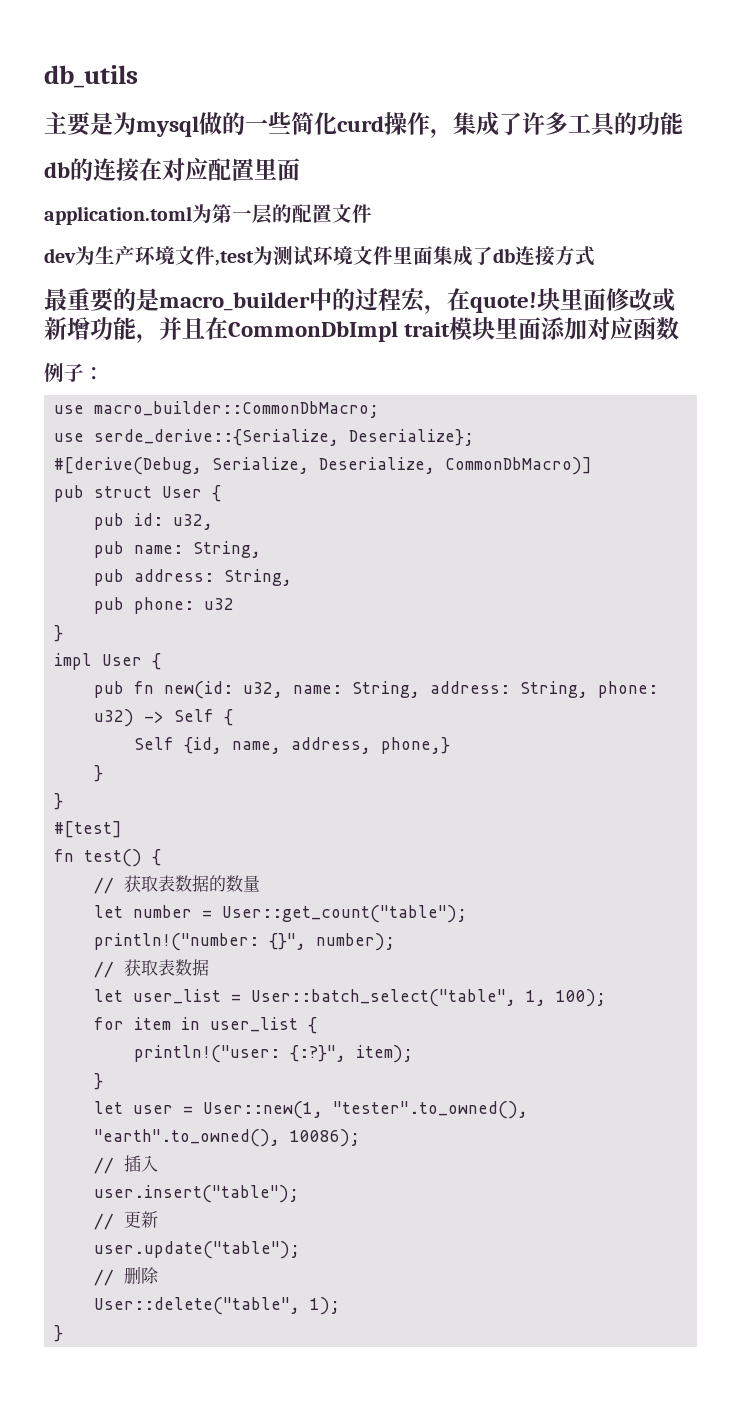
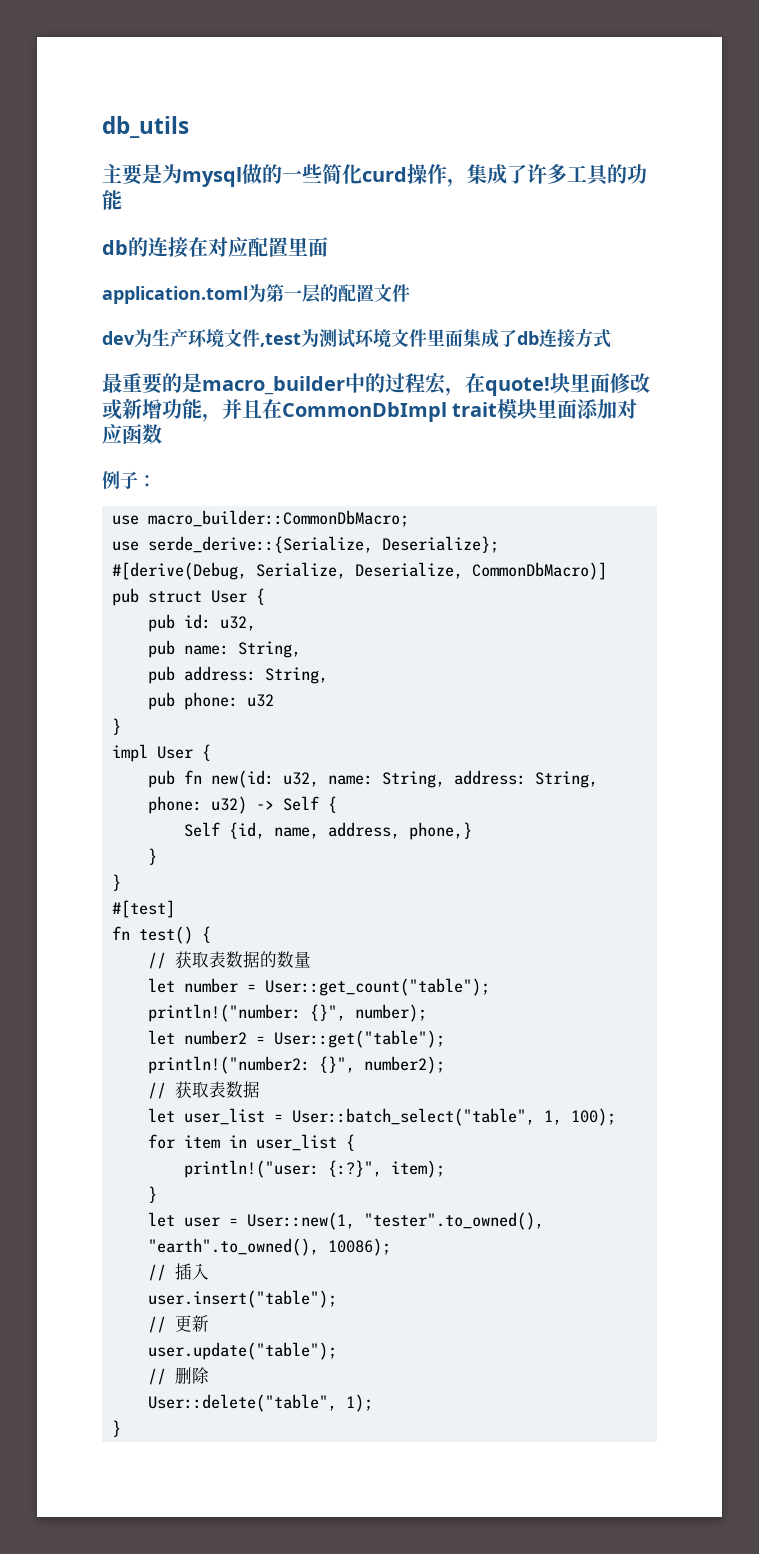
(396, 942) none -> [147,1030,445,1048] [147,1056,445,1074] // let number2 = User::get("table"); // println!("number2: {}", number2);

